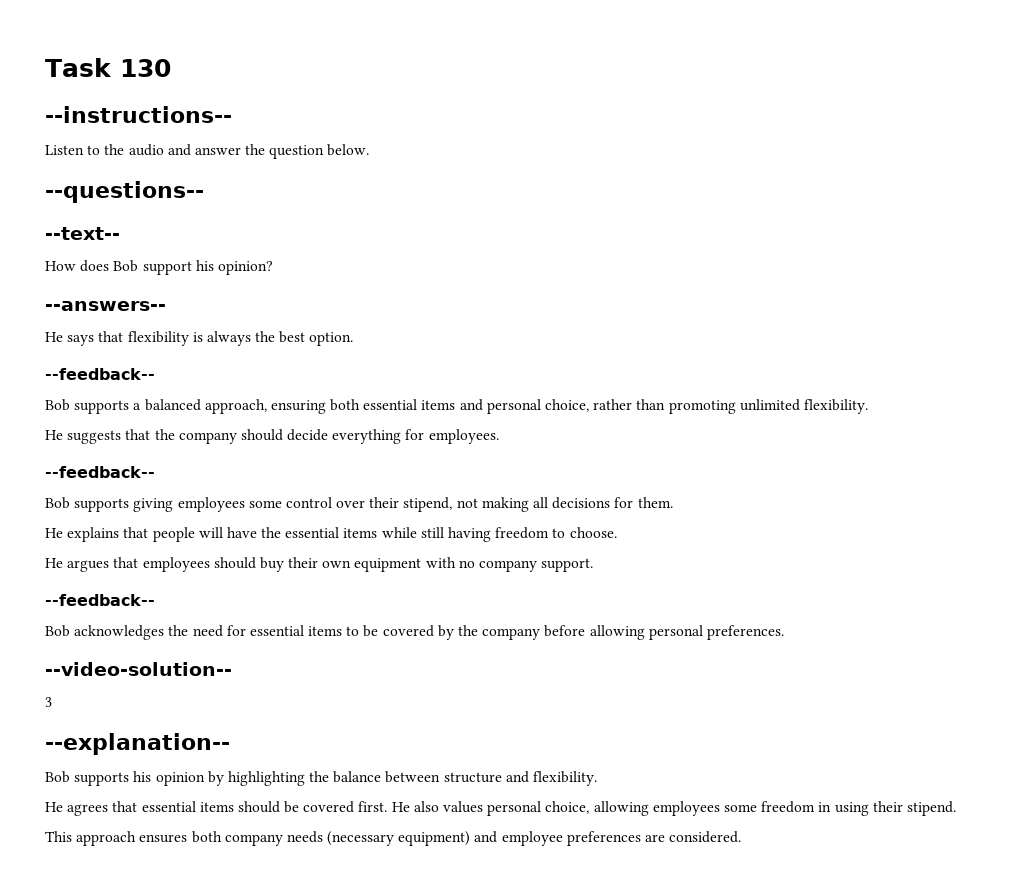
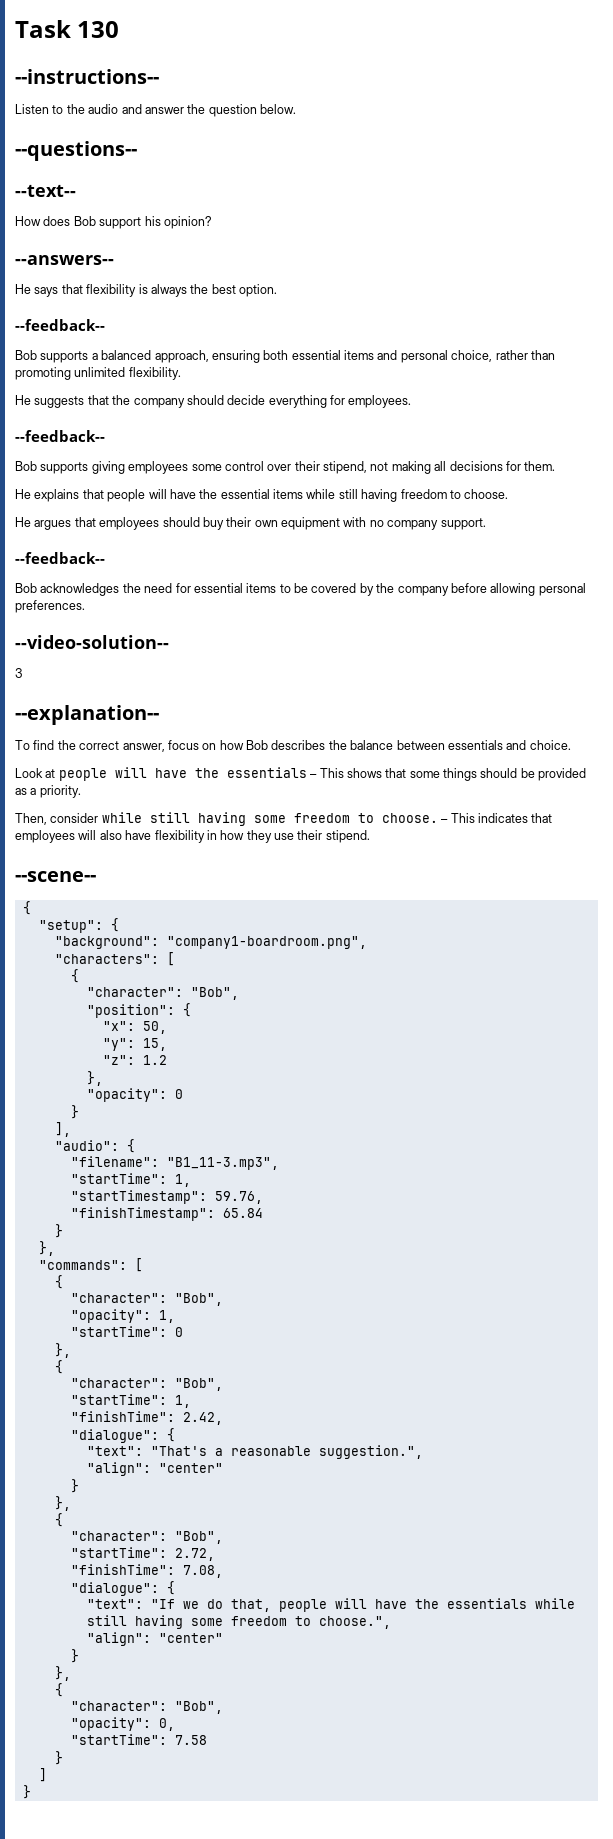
[45,771,598,786] [45,801,956,816] [45,831,742,846] Bob supports his opinion by highlighting the balance between structure and flexibility. // He agrees that essential items should be covered first. He also values personal choice, allowing employees some freedom in using their stipend. // This approach ensures both company needs (necessary equipment) and employee preferences are considered. -> [15,740,571,752] [15,767,587,781] [15,785,81,798] [15,812,553,826] [15,830,370,843] [15,871,96,882] [22,901,31,915] [38,918,119,933] [54,936,367,949] [54,952,175,966] [70,969,79,983] [86,987,239,1000] [86,1003,191,1018] [102,1021,167,1034] [102,1038,167,1051] [102,1055,167,1065] [86,1071,103,1086] [86,1088,183,1102] [70,1105,79,1119] [54,1122,71,1137] [54,1139,135,1153] [70,1156,279,1170] [70,1173,191,1187] [70,1190,263,1204] [70,1207,263,1221] [54,1224,63,1238] [38,1241,55,1256] [38,1258,143,1272] [54,1275,63,1289] [70,1293,223,1306] [70,1309,175,1323] [70,1326,183,1337] [54,1343,71,1358] [54,1360,63,1374] [70,1378,223,1391] [70,1394,191,1408] [70,1411,223,1425] [70,1428,175,1443] [86,1445,423,1459] [86,1462,223,1476] [70,1479,79,1493] [54,1496,71,1511] [54,1513,63,1527] [70,1531,223,1544] [70,1547,215,1561] [70,1564,223,1578] [70,1581,175,1596] [86,1598,575,1612] [86,1615,391,1629] [86,1632,223,1646] [70,1649,79,1663] [54,1666,71,1681] [54,1683,63,1697] [70,1701,223,1714] [70,1717,175,1731] [70,1734,207,1745] [54,1751,63,1765] [38,1768,47,1782] [22,1785,31,1799] To find the correct answer, focus on how Bob describes the balance between essentials and choice. // Look at people will have the essentials – This shows that some things should be provided as a priority. // Then, consider while still having some freedom to choose. – This indicates that employees will also have flexibility in how they use their stipend. // --scene-- // { // "setup": { // "background": "company1-boardroom.png", // "characters": [ // { // "character": "Bob", // "position": { // "x": 50, // "y": 15, // "z": 1.2 // }, // "opacity": 0 // } // ], // "audio": { // "filename": "B1_11-3.mp3", // "startTime": 1, // "startTimestamp": 59.76, // "finishTimestamp": 65.84 // } // }, // "commands": [ // { // "character": "Bob", // "opacity": 1, // "startTime": 0 // }, // { // "character": "Bob", // "startTime": 1, // "finishTime": 2.42, // "dialogue": { // "text": "That's a reasonable suggestion.", // "align": "center" // } // }, // { // "character": "Bob", // "startTime": 2.72, // "finishTime": 7.08, // "dialogue": { // "text": "If we do that, people will have the essentials while still having some freedom to choose.", // "align": "center" // } // }, // { // "character": "Bob", // "opacity": 0, // "startTime": 7.58 // } // ] // }

